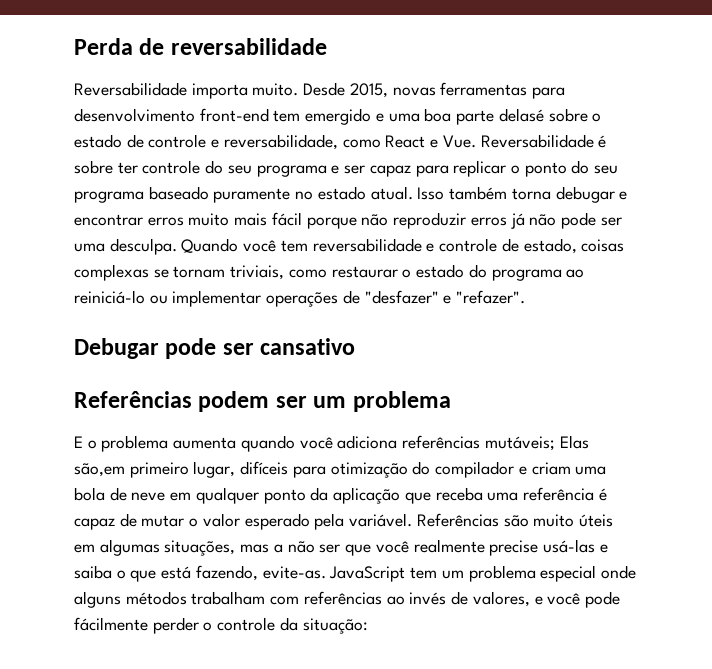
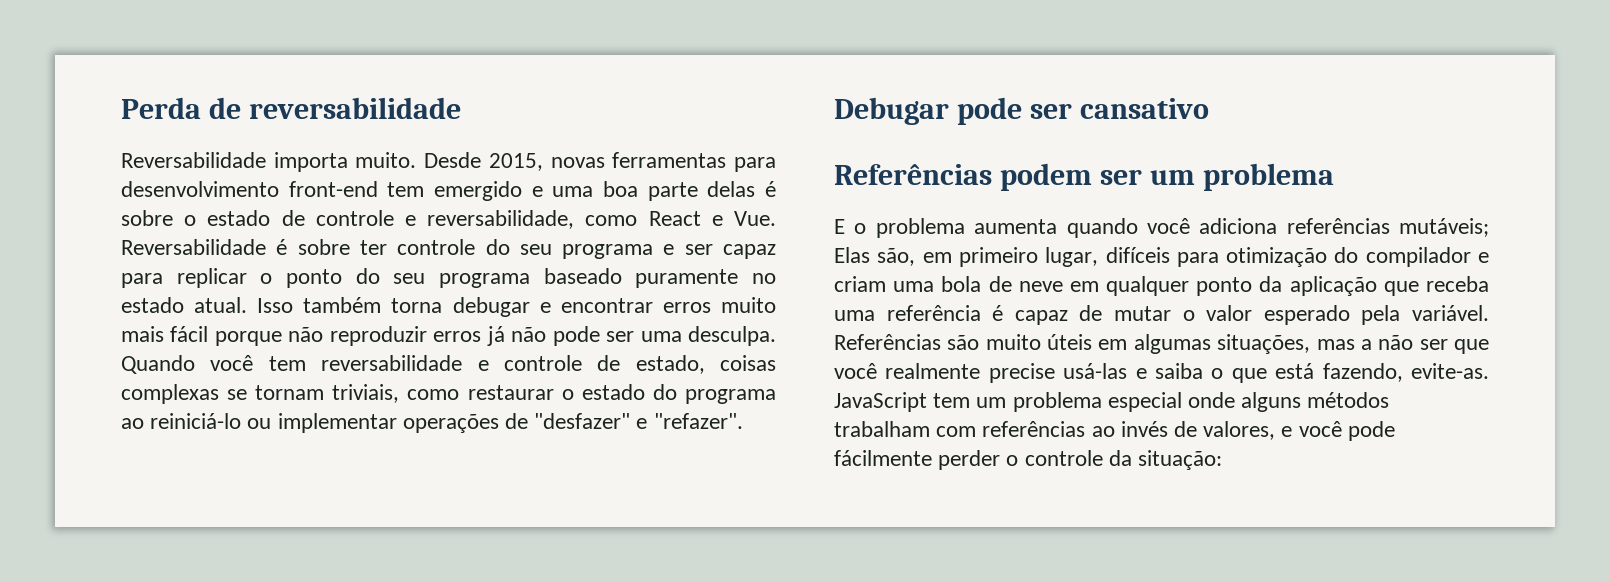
[498,108,544,122] delasé -> [707,181,776,197] delas é
[74,463,125,477] são,em -> [877,248,952,266] são, em

